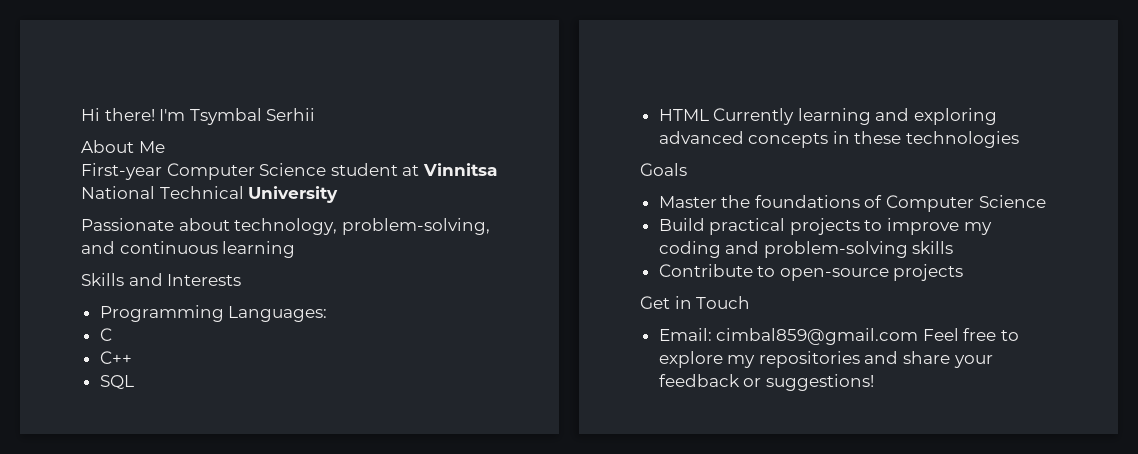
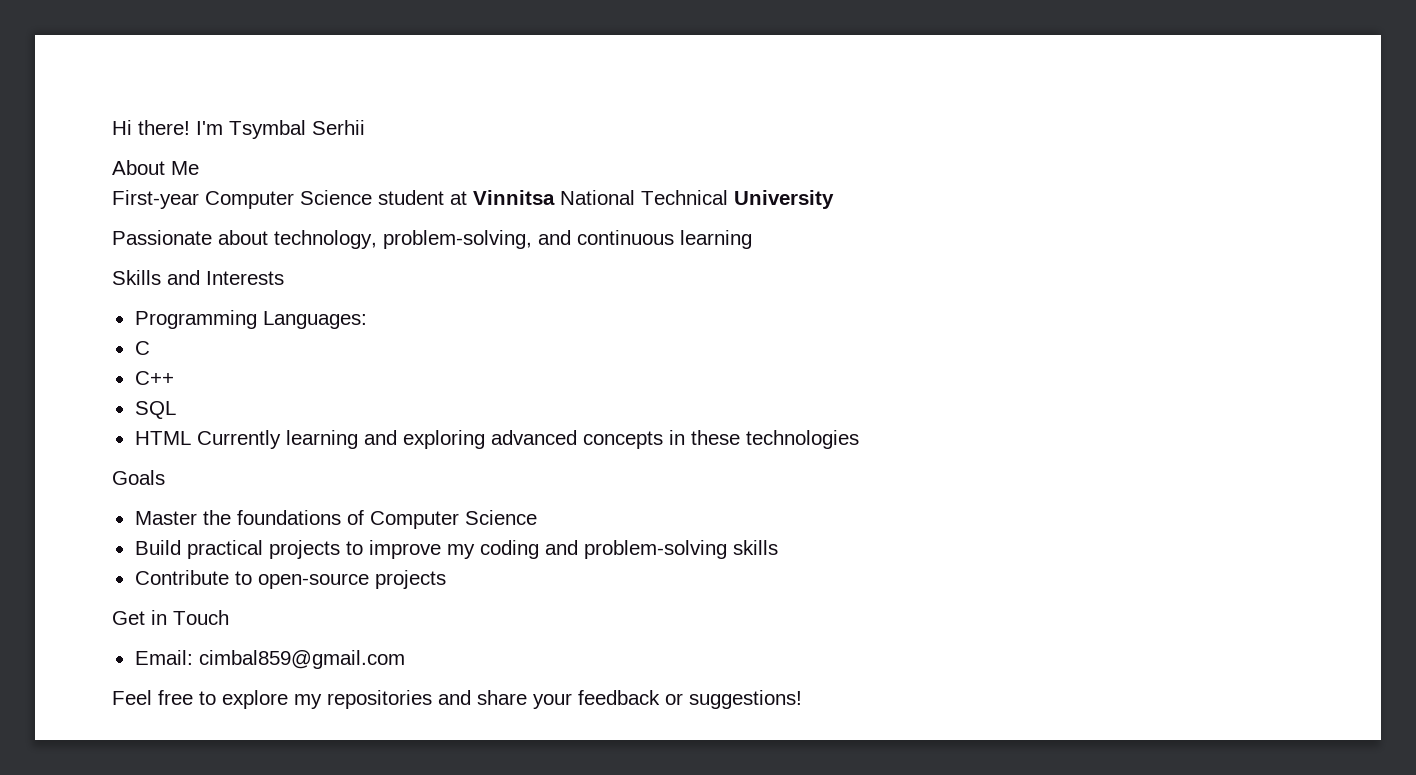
(919, 336) none -> (405, 659) //

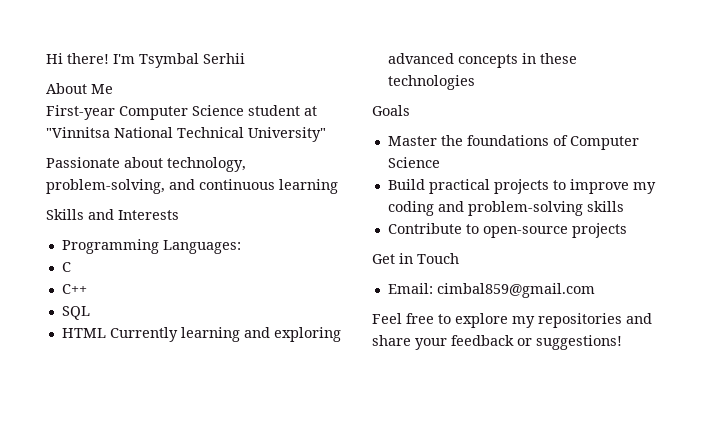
[473,190,555,205] Vinnitsa -> [46,127,110,138] "Vinnitsa
[734,190,834,209] University -> [248,127,326,142] University"

